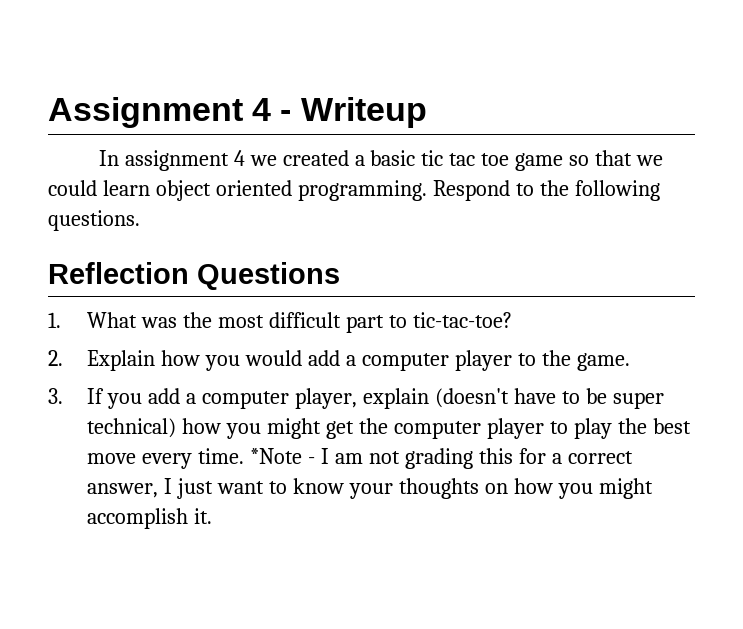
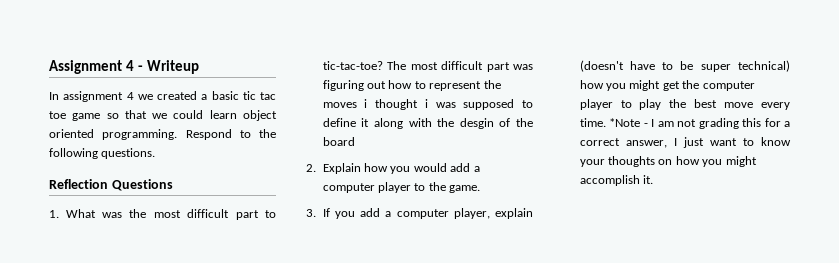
(512, 320) none -> [387,61,533,72] [322,80,501,91] [322,99,533,110] [322,118,533,129] [322,137,355,146] The most difficult part was figuring out how to represent the moves i thought i was supposed to define it along with the desgin of the board

